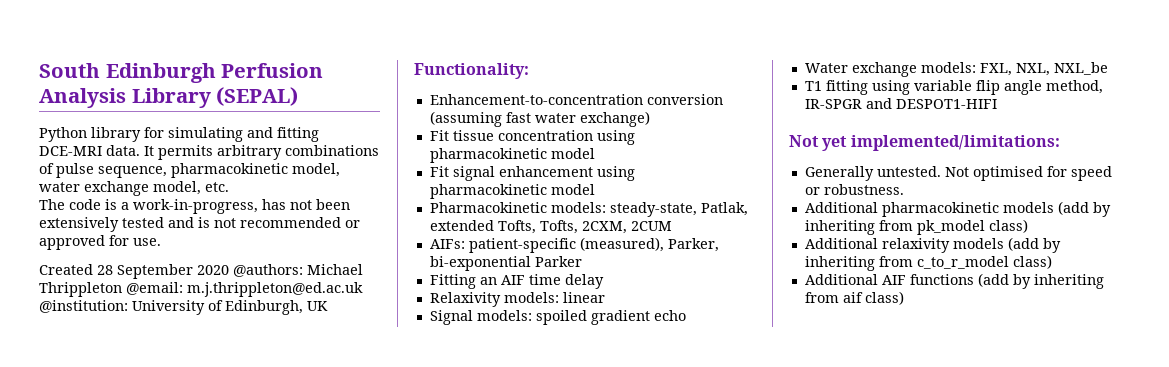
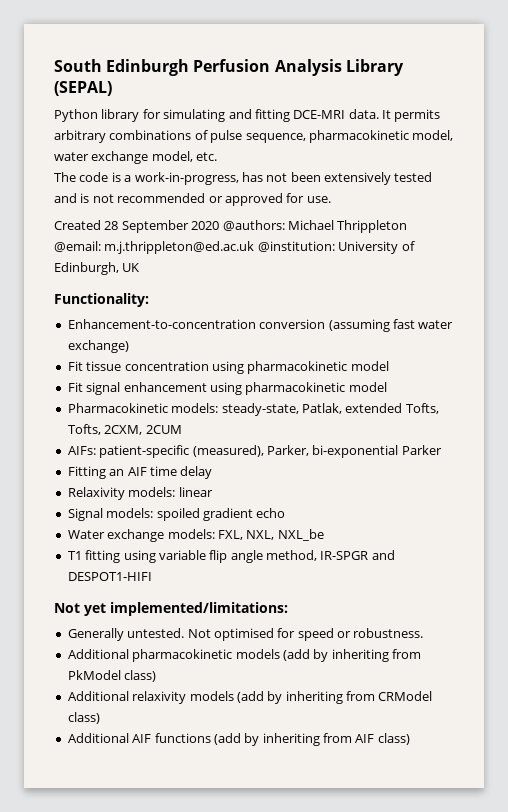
[916,220,985,235] pk_model -> [67,670,121,680] PkModel
[916,256,1009,269] c_to_r_model -> [378,691,433,701] CRModel
[842,292,863,303] aif -> [355,734,375,743] AIF

